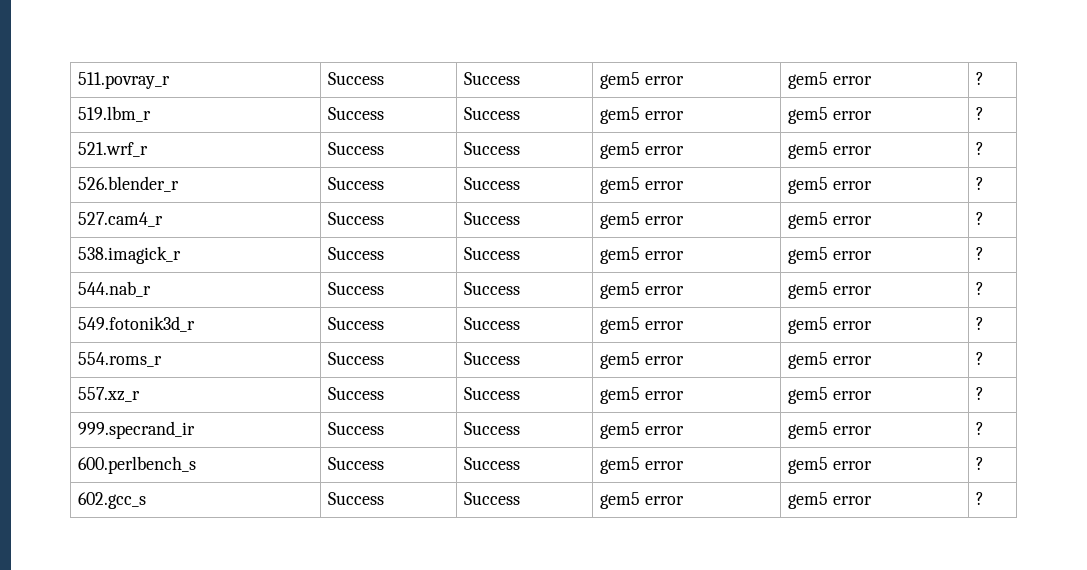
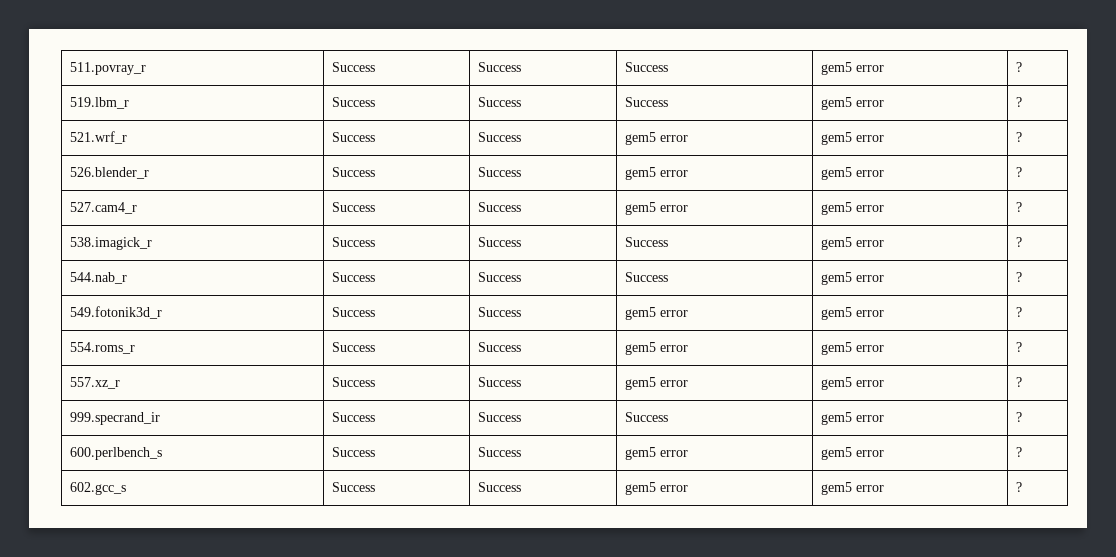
[600,72,685,89] gem5 error -> [625,62,669,72] Success
[600,107,685,124] gem5 error -> [625,97,669,107] Success
[600,247,685,264] gem5 error -> [625,237,669,247] Success
[600,282,685,299] gem5 error -> [625,272,669,282] Success
[600,422,685,439] gem5 error -> [625,412,669,422] Success

